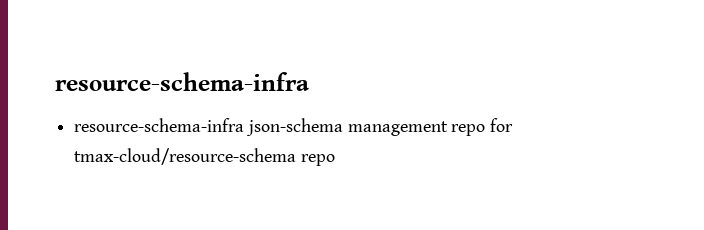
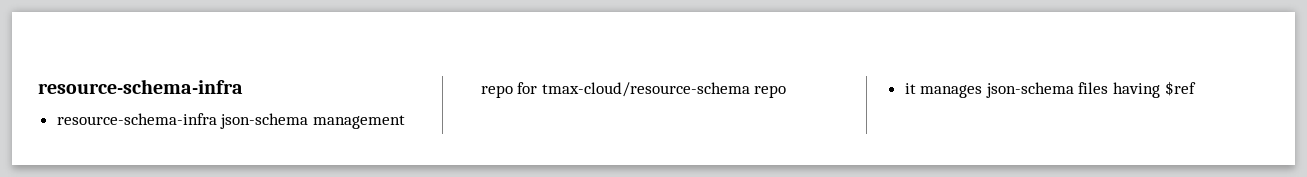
(335, 160) none -> [904,81,1196,98] // it manages json-schema files having $ref

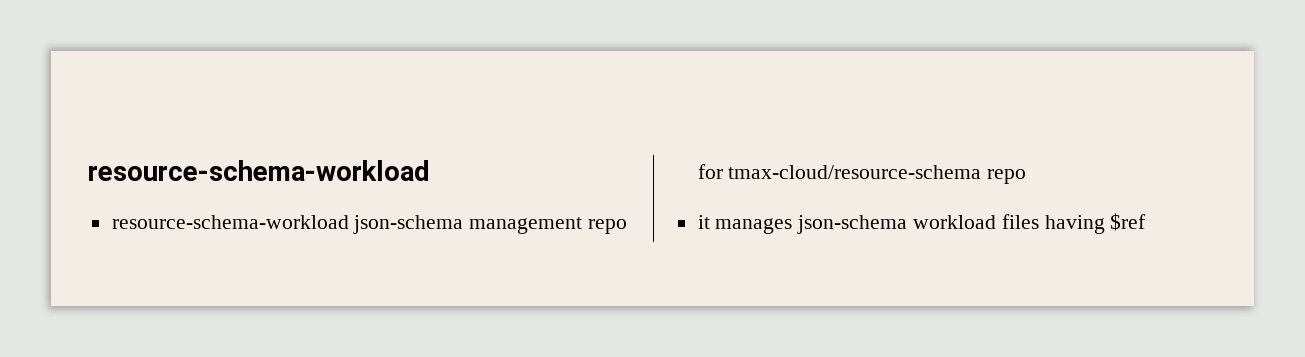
[38,79,243,94] [56,113,217,125] resource-schema-infra // resource-schema-infra -> [88,160,430,181] [111,215,349,229] resource-schema-workload // resource-schema-workload
(1074, 90) none -> [913,215,997,229] workload

